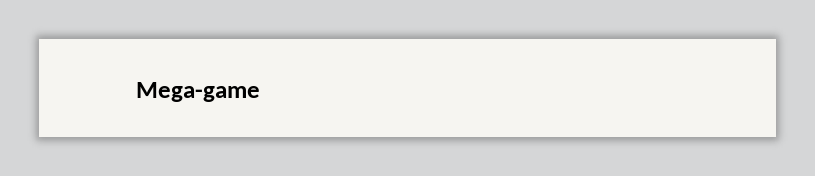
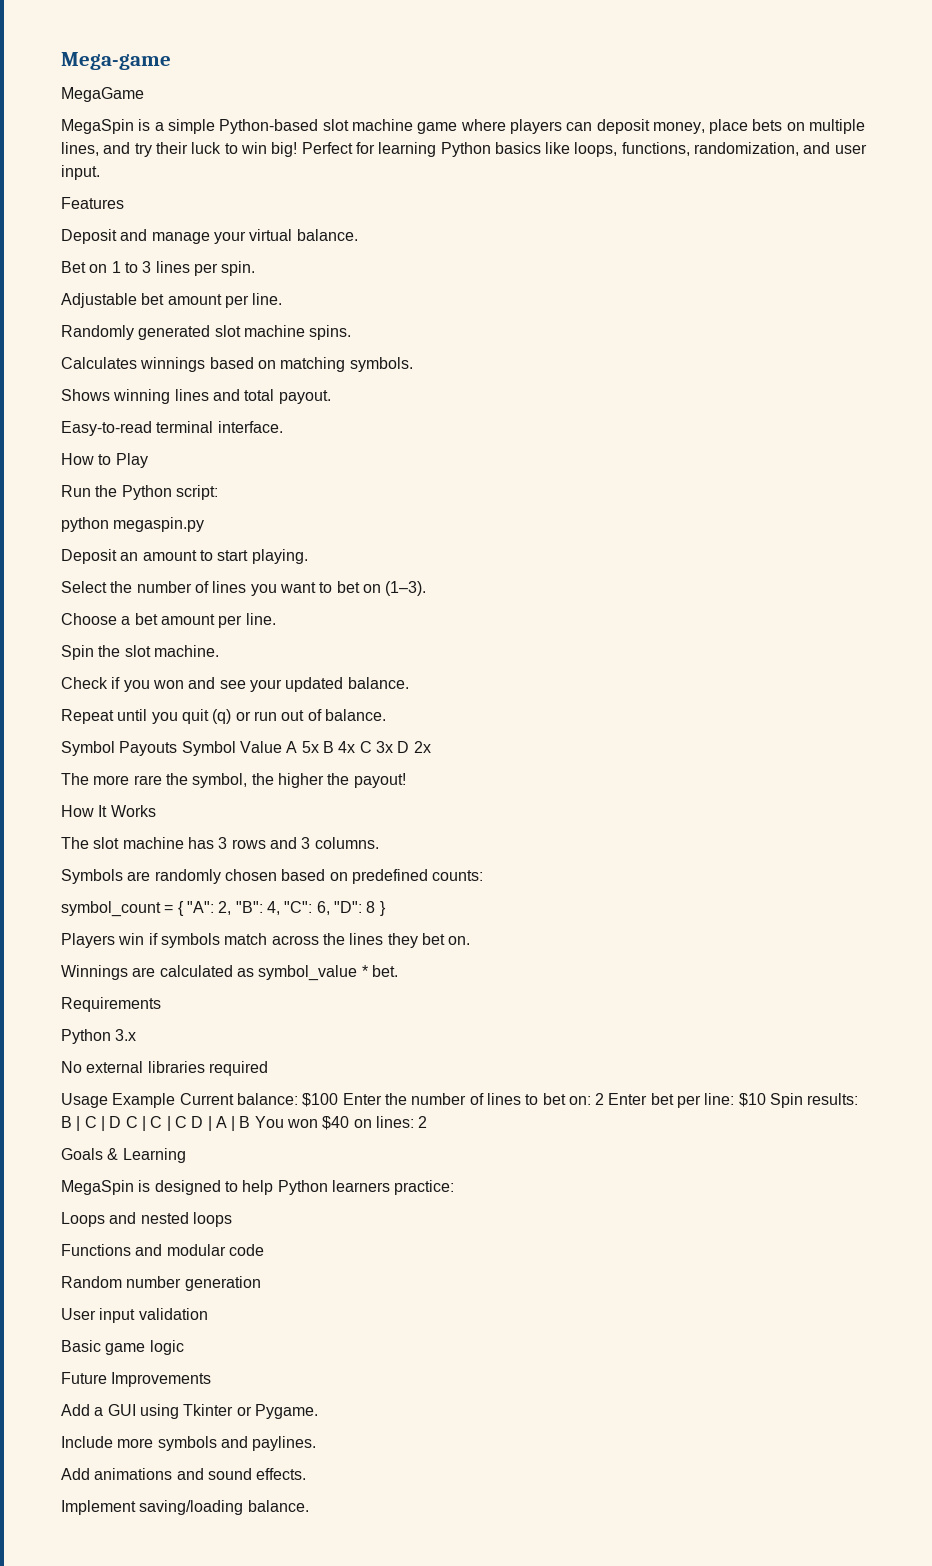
(260, 92) none -> [61,87,144,102] [61,119,866,134] [61,142,867,157] [61,165,100,180] [61,197,124,209] [61,229,358,244] [61,261,256,276] [61,293,283,308] [61,325,352,340] [61,357,413,372] [61,389,331,404] [61,421,283,436] [61,453,148,468] [61,485,218,500] [61,517,205,532] [61,549,308,564] [61,581,427,596] [61,613,276,628] [61,645,219,660] [61,677,409,692] [61,709,386,724] [61,741,431,756] [61,773,406,788] [61,805,156,817] [61,837,379,849] [61,869,484,884] [61,901,386,917] [61,933,471,948] [61,965,398,981] [61,997,161,1012] [61,1029,137,1044] [61,1061,268,1076] [61,1093,859,1108] [61,1116,428,1131] [61,1148,186,1163] [61,1180,455,1195] [61,1212,232,1227] [61,1244,264,1256] [61,1276,261,1291] [61,1308,208,1323] [61,1340,184,1355] [61,1372,212,1387] [61,1404,318,1419] [61,1436,317,1451] [61,1468,307,1480] [61,1500,309,1515] // MegaGame // MegaSpin is a simple Python-based slot machine game where players can deposit money, place bets on multiple lines, and try their luck to win big! Perfect for learning Python basics like loops, functions, randomization, and user input. // Features // Deposit and manage your virtual balance. // Bet on 1 to 3 lines per spin. // Adjustable bet amount per line. // Randomly generated slot machine spins. // Calculates winnings based on matching symbols. // Shows winning lines and total payout. // Easy-to-read terminal interface. // How to Play // Run the Python script: // python megaspin.py // Deposit an amount to start playing. // Select the number of lines you want to bet on (1–3). // Choose a bet amount per line. // Spin the slot machine. // Check if you won and see your updated balance. // Repeat until you quit (q) or run out of balance. // Symbol Payouts Symbol Value A 5x B 4x C 3x D 2x // The more rare the symbol, the higher the payout! // How It Works // The slot machine has 3 rows and 3 columns. // Symbols are randomly chosen based on predefined counts: // symbol_count = { "A": 2, "B": 4, "C": 6, "D": 8 } // Players win if symbols match across the lines they bet on. // Winnings are calculated as symbol_value * bet. // Requirements // Python 3.x // No external libraries required // Usage Example Current balance: $100 Enter the number of lines to bet on: 2 Enter bet per line: $10 Spin results: B | C | D C | C | C D | A | B You won $40 on lines: 2 // Goals & Learning // MegaSpin is designed to help Python learners practice: // Loops and nested loops // Functions and modular code // Random number generation // User input validation // Basic game logic // Future Improvements // Add a GUI using Tkinter or Pygame. // Include more symbols and paylines. // Add animations and sound effects. // Implement saving/loading balance.

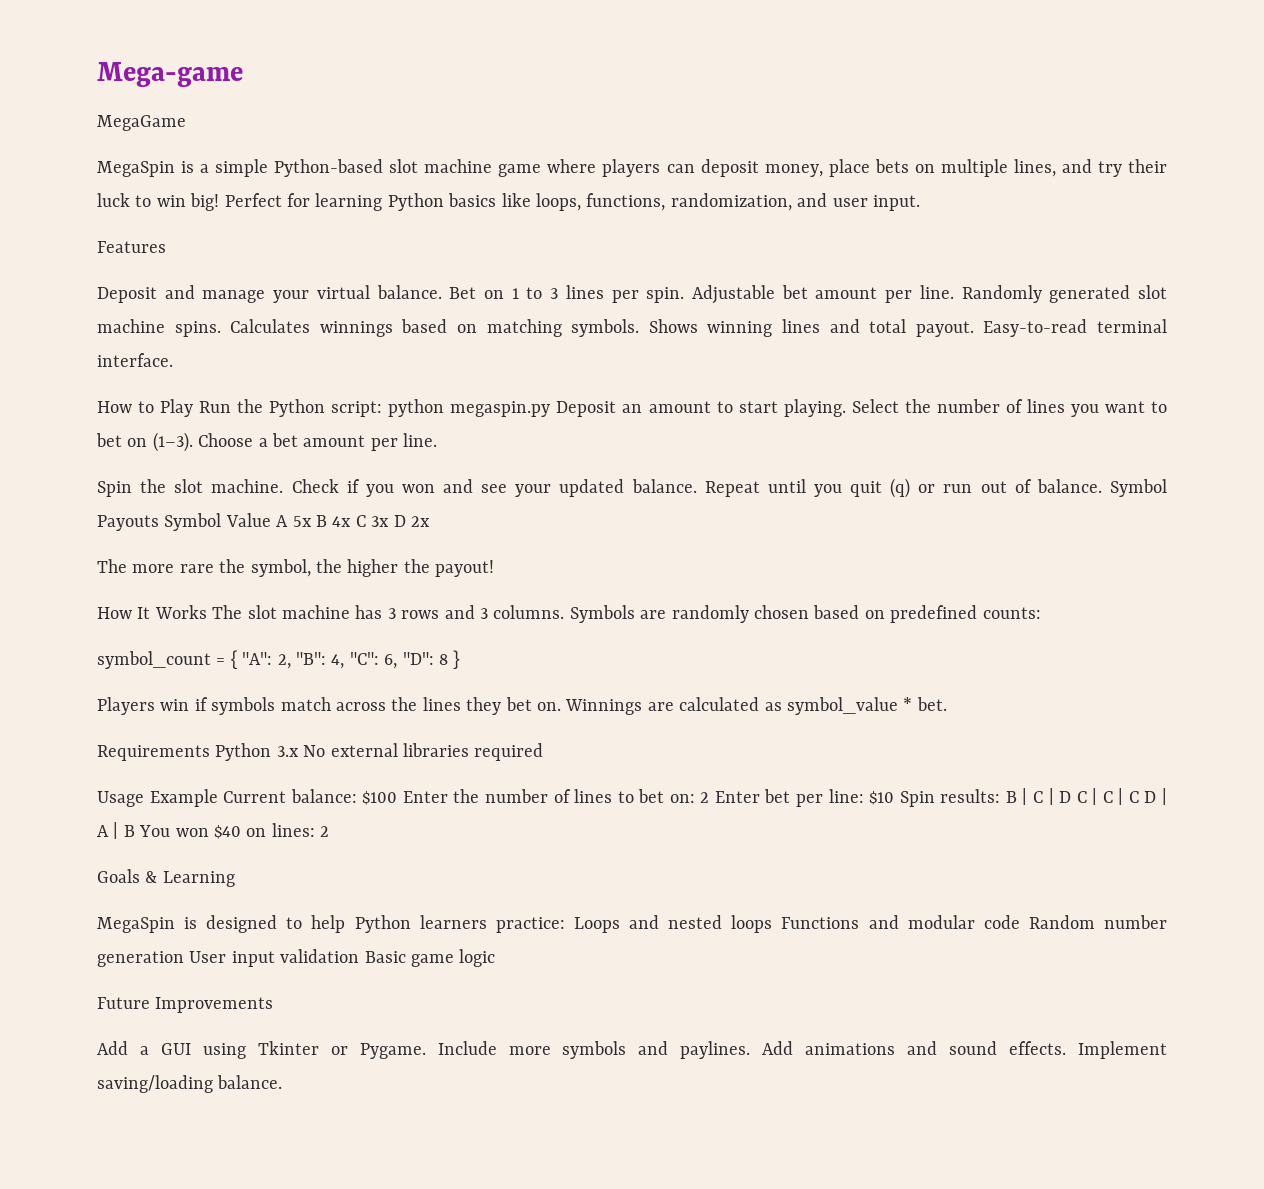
(358, 235) // -> (442, 292) none
(256, 268) // -> (685, 295) none
(283, 299) // -> (954, 292) none
(352, 332) // -> (221, 329) none
(413, 364) // -> (640, 328) none
(331, 397) // -> (974, 329) none
(148, 460) // -> (194, 408) none
(218, 492) // -> (383, 409) none
(205, 524) // -> (551, 409) none
(308, 556) // -> (846, 408) none
(427, 588) // -> (193, 442) none
(219, 651) // -> (284, 486) none
(409, 683) // -> (697, 486) none
(386, 715) // -> (1102, 486) none
(156, 811) // -> (207, 612) none
(379, 843) // -> (565, 612) none
(471, 940) // -> (561, 706) none
(161, 1004) // -> (210, 753) none
(137, 1035) // -> (299, 751) none
(455, 1187) // -> (565, 925) none
(232, 1219) // -> (773, 924) none
(264, 1250) // -> (1020, 922) none
(261, 1283) // -> (184, 959) none
(208, 1314) // -> (360, 956) none
(318, 1411) // -> (426, 1051) none
(317, 1443) // -> (751, 1050) none
(307, 1474) // -> (1067, 1048) none

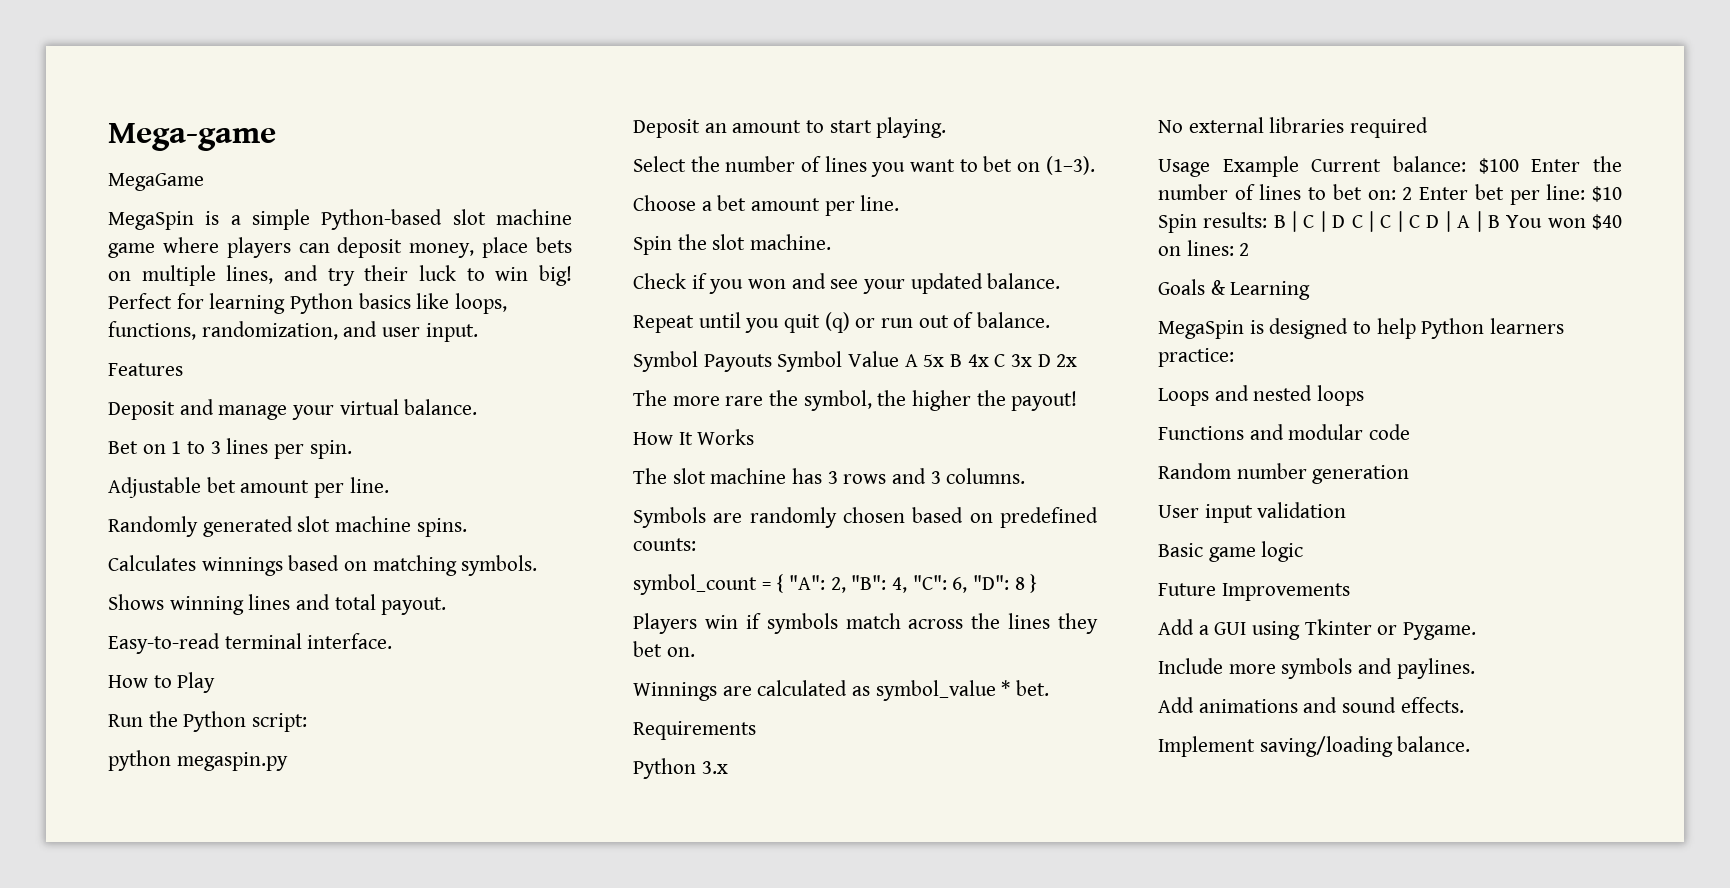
(442, 292) none -> (478, 407) //
(685, 295) none -> (352, 449) //
(954, 292) none -> (389, 485) //
(221, 329) none -> (467, 527) //
(640, 328) none -> (538, 565) //
(974, 329) none -> (447, 606) //
(194, 408) none -> (216, 682) //
(383, 409) none -> (308, 722) //
(551, 409) none -> (288, 761) //
(846, 408) none -> (947, 127) //
(193, 442) none -> (1095, 165) //
(284, 486) none -> (832, 242) //
(697, 486) none -> (1061, 281) //
(1102, 486) none -> (1051, 320) //
(207, 612) none -> (755, 437) //
(565, 612) none -> (1026, 476) //
(561, 706) none -> (695, 652) //
(210, 753) none -> (756, 730) //
(299, 751) none -> (728, 767) //
(565, 925) none -> (1234, 357) //
(773, 924) none -> (1365, 395) //
(1020, 922) none -> (1411, 432) //
(184, 959) none -> (1410, 474) //
(360, 956) none -> (1347, 510) //
(426, 1051) none -> (1477, 631) //
(751, 1050) none -> (1475, 668) //
(1067, 1048) none -> (1464, 705) //

